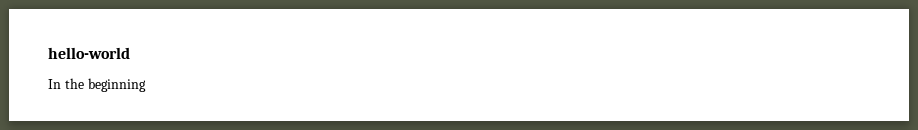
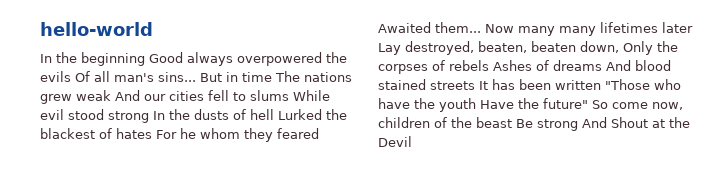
(146, 85) none -> [149,52,347,66] [40,71,352,82] [40,90,330,104] [40,109,347,123] [40,128,319,142] [378,22,693,36] [378,41,678,55] [378,60,671,74] [378,79,681,90] [378,98,683,112] [378,117,690,131] [378,136,412,147] Good always overpowered the evils Of all man's sins... But in time The nations grew weak And our cities fell to slums While evil stood strong In the dusts of hell Lurked the blackest of hates For he whom they feared Awaited them... Now many many lifetimes later Lay destroyed, beaten, beaten down, Only the corpses of rebels Ashes of dreams And blood stained streets It has been written "Those who have the youth Have the future" So come now, children of the beast Be strong And Shout at the Devil

